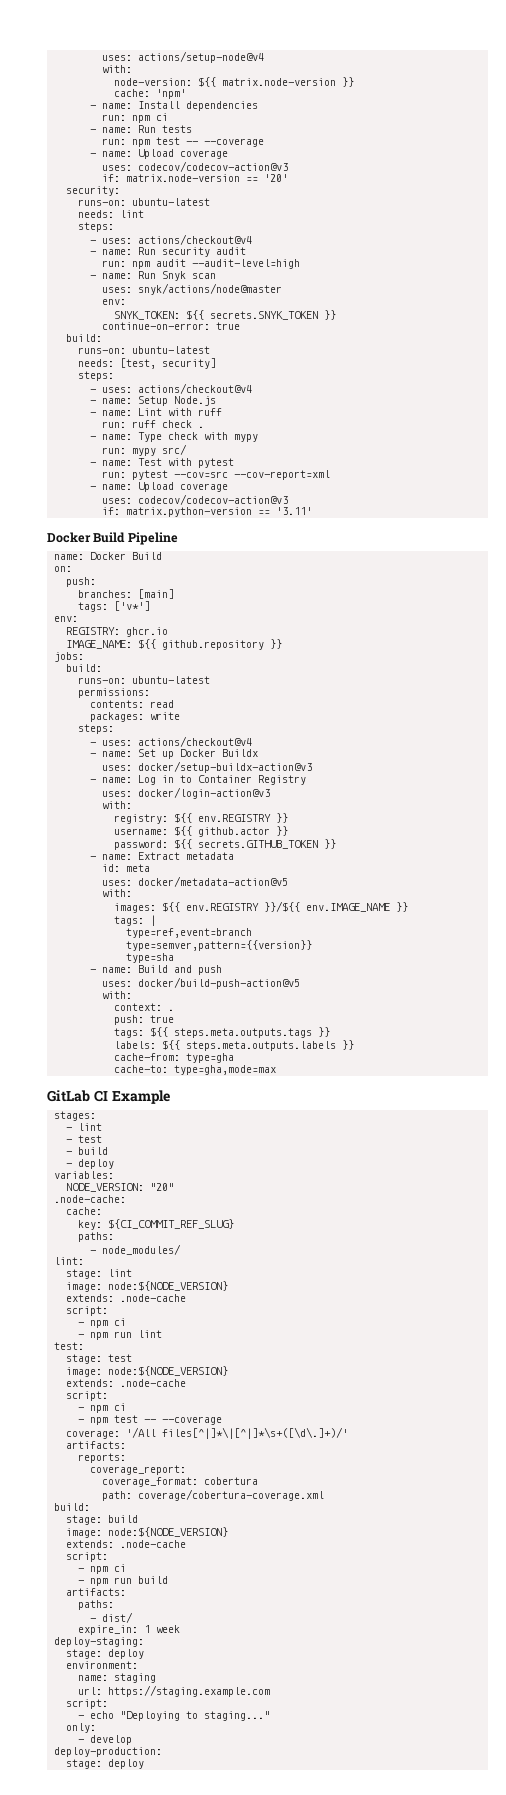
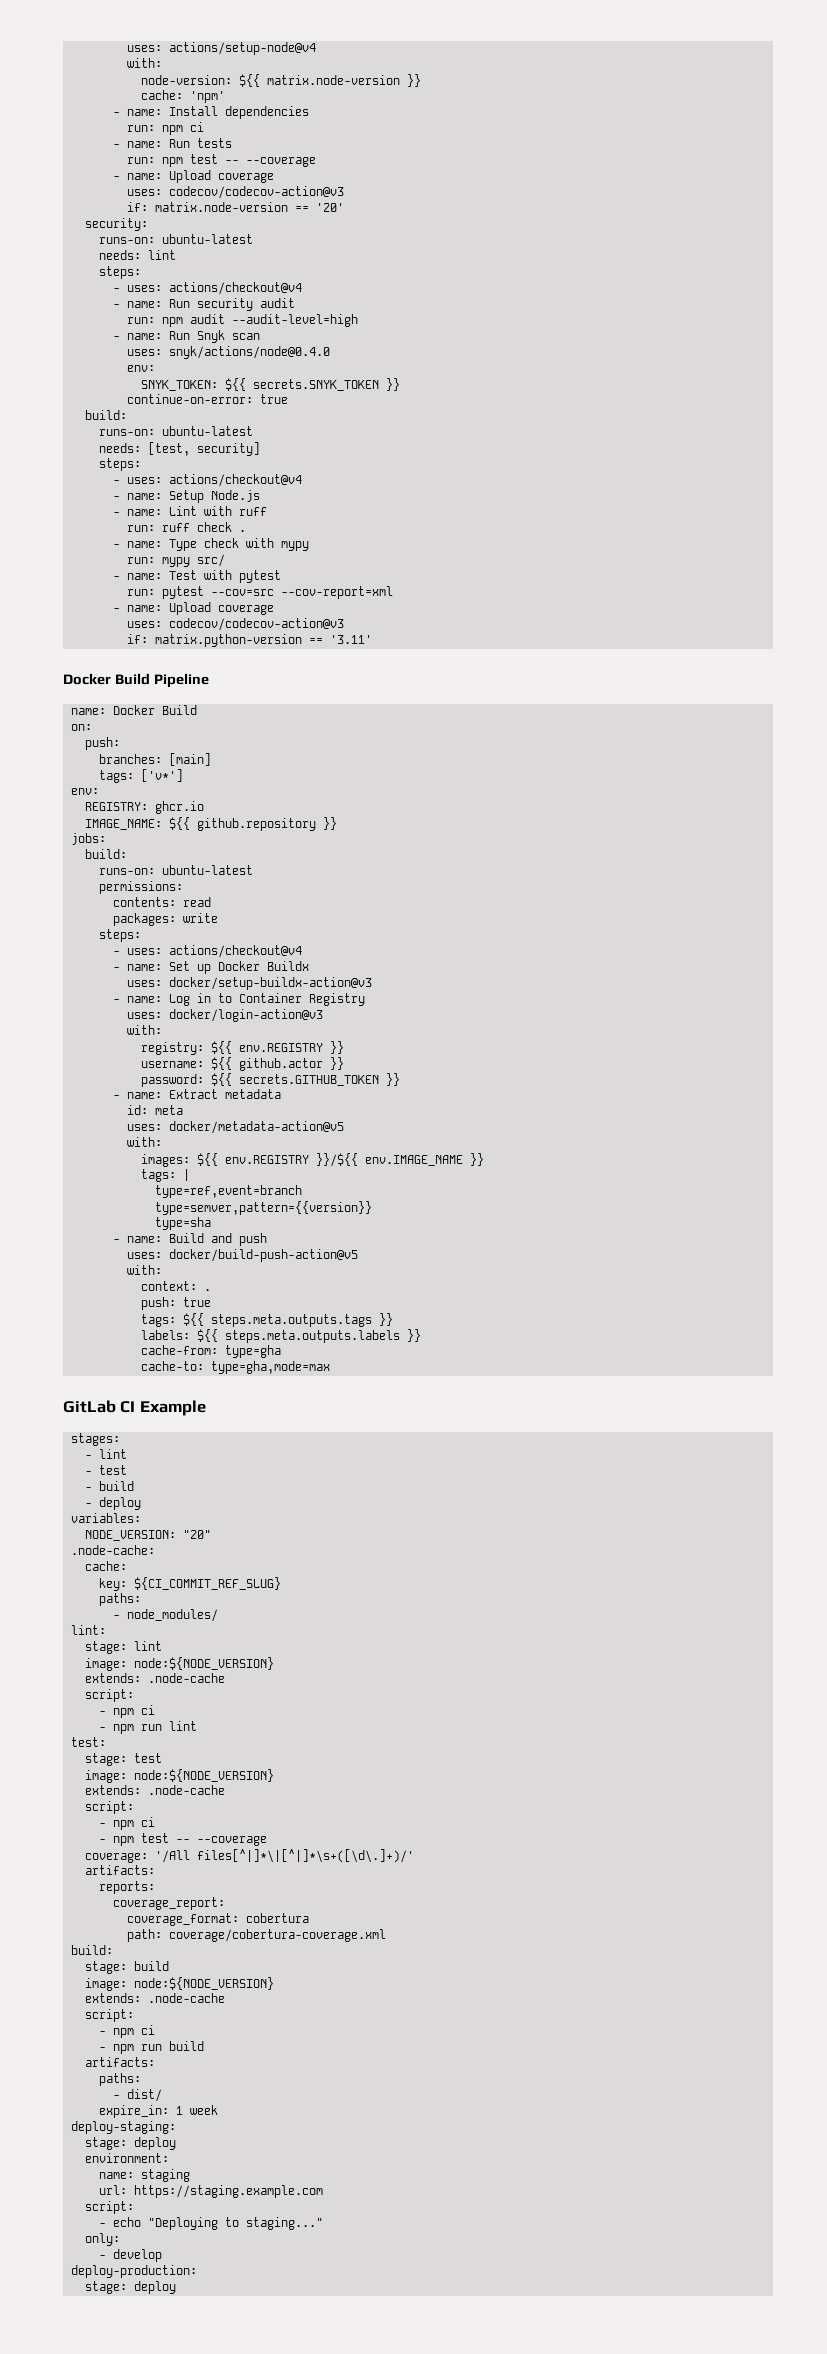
[138,283,283,295] snyk/actions/node@master -> [168,346,330,359] snyk/actions/node@0.4.0

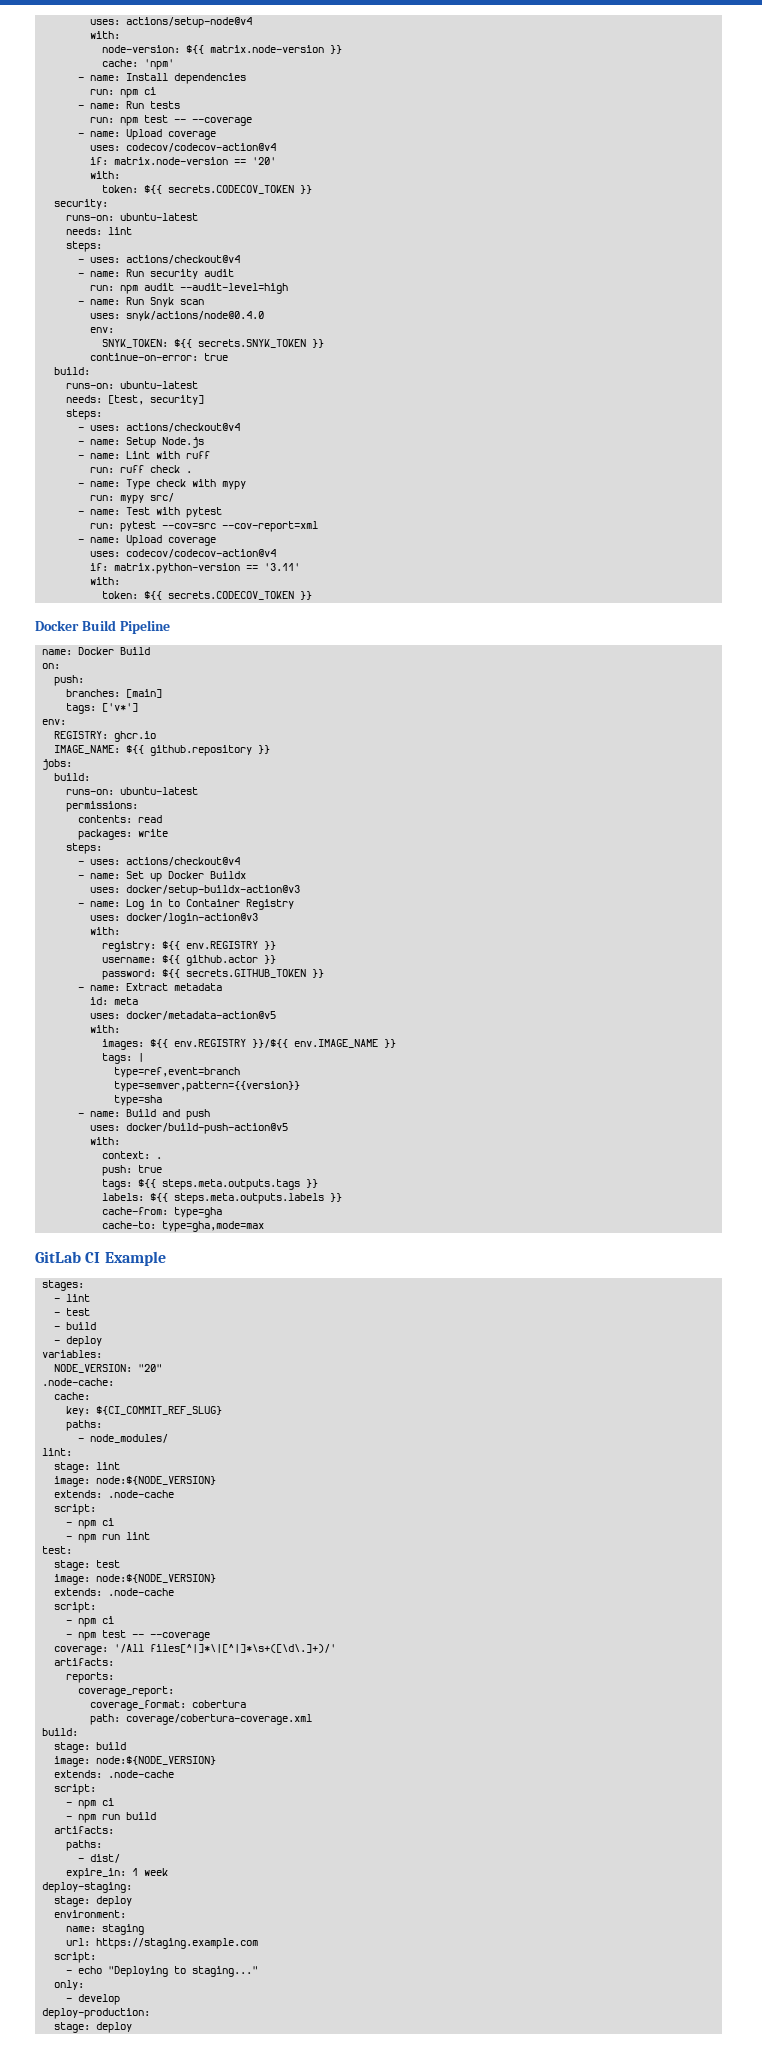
[168,186,344,199] codecov/codecov-action@v3 -> [126,143,277,152] codecov/codecov-action@v4
(344, 207) none -> [90,171,121,179] [102,185,313,194] // with: // token: ${{ secrets.CODECOV_TOKEN }}
[168,618,344,631] codecov/codecov-action@v3 -> [126,549,277,558] codecov/codecov-action@v4
(372, 639) none -> [90,577,121,585] [102,591,313,600] // with: // token: ${{ secrets.CODECOV_TOKEN }}

